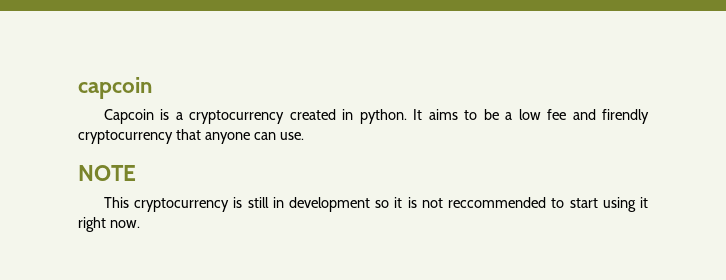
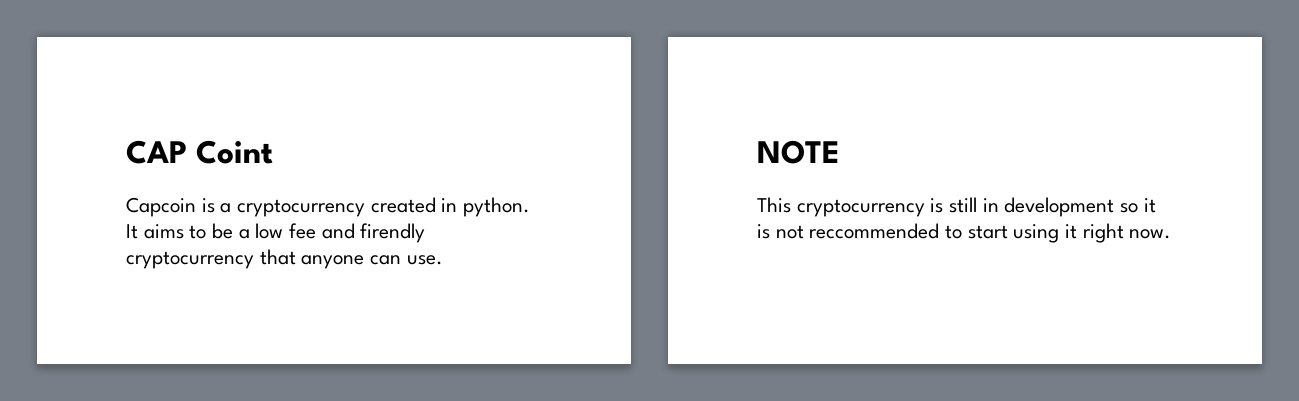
[78,77,152,99] capcoin -> [126,140,273,164] CAP Coint

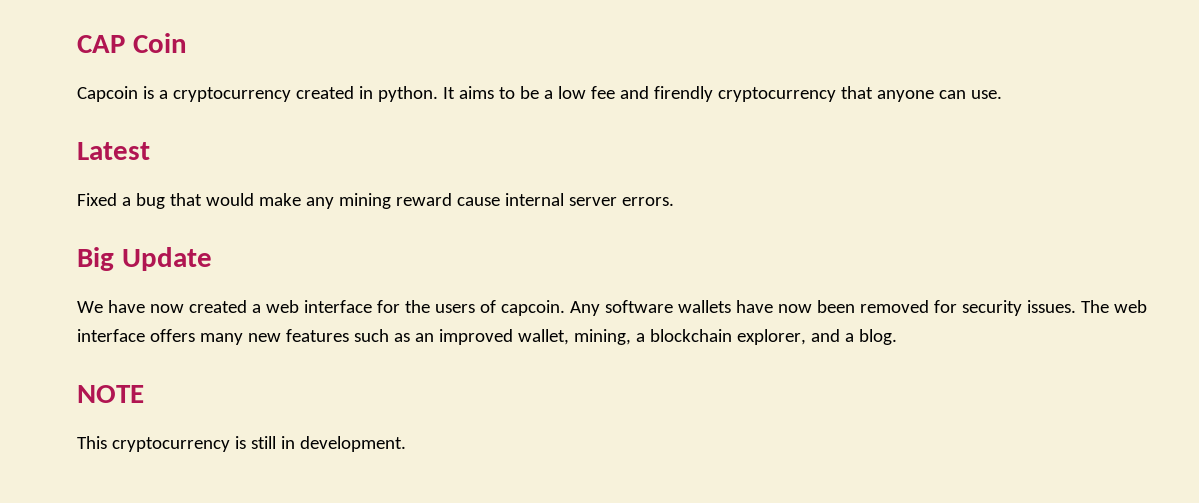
[196,140,273,164] Coint -> [132,33,187,53] Coin
(443, 260) none -> [77,142,150,160] [77,193,674,209] [77,247,212,271] [77,300,1147,316] [77,329,897,345] // Latest // Fixed a bug that would make any mining reward cause internal server errors. // Big Update // We have now created a web interface for the users of capcoin. Any software wallets have now been removed for security issues. The web interface offers many new features such as an improved wallet, mining, a blockchain explorer, and a blog.
[1004,197,1156,217] [757,223,1172,243] development so it is not reccommended to start using it right now. -> [299,436,406,452] development.

